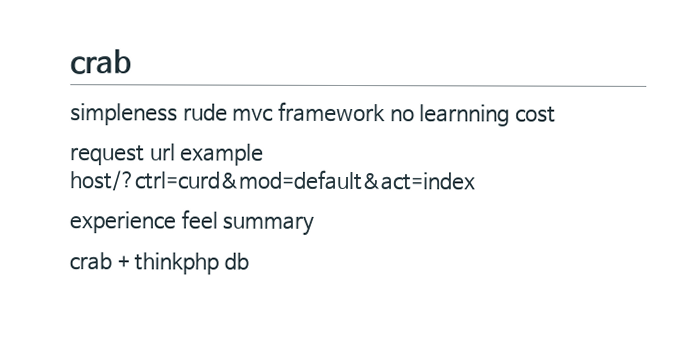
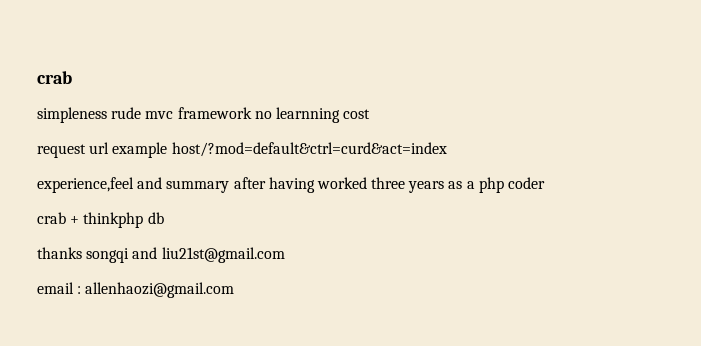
[69,169,476,193] [69,209,315,236] [69,252,250,275] host/?ctrl=curd&mod=default&act=index // experience feel summary // crab + thinkphp db -> [171,142,447,157] [37,177,546,193] [37,212,164,228] [37,247,285,263] [37,282,235,298] host/?mod=default&ctrl=curd&act=index // experience,feel and summary after having worked three years as a php coder // crab + thinkphp db // thanks songqi and liu21st@gmail.com // email : allenhaozi@gmail.com

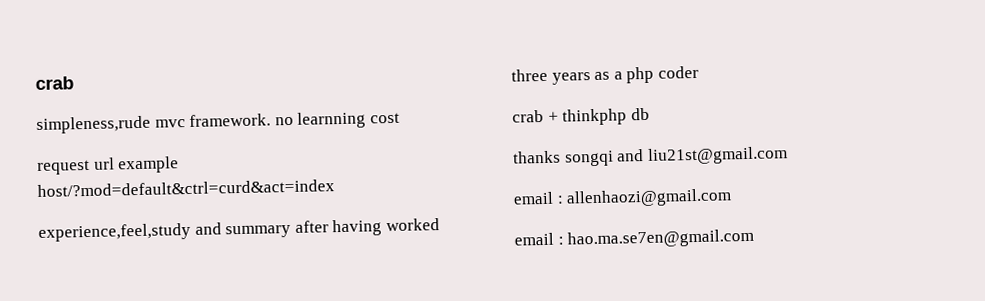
[37,107,252,123] simpleness rude mvc framework -> [36,113,272,134] simpleness,rude mvc framework.
[37,177,134,193] experience,feel -> [38,222,191,242] experience,feel,study
(235, 290) none -> [514,228,755,249] // email : hao.ma.se7en@gmail.com

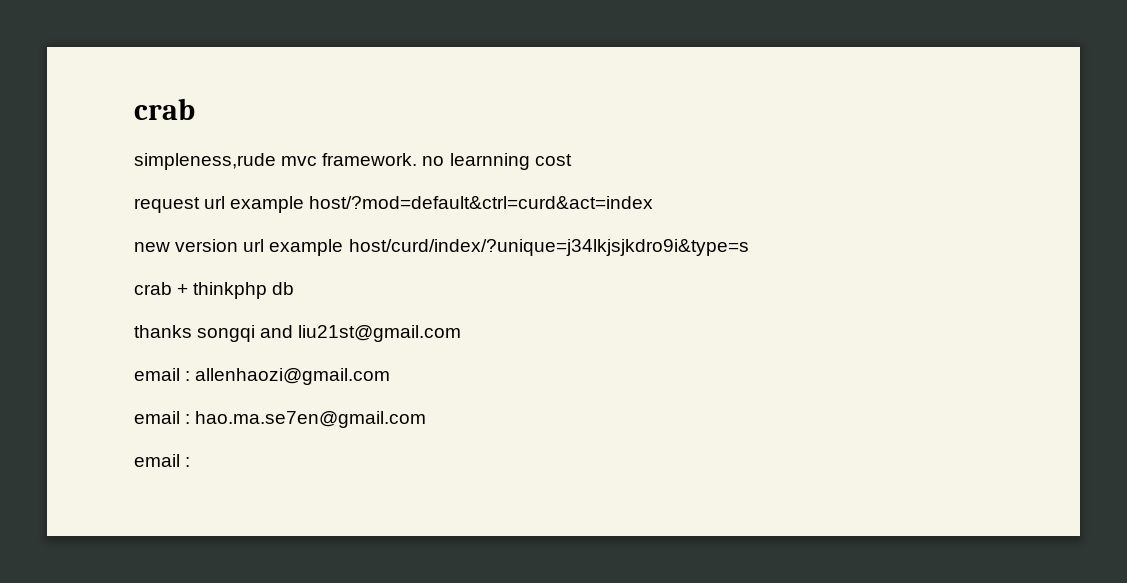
[38,218,440,242] [511,65,699,85] experience,feel,study and summary after having worked three years as a php coder -> [134,239,749,256] new version url example host/curd/index/?unique=j34lkjsjkdro9i&type=s
(755, 238) none -> [134,454,191,467] // email :

